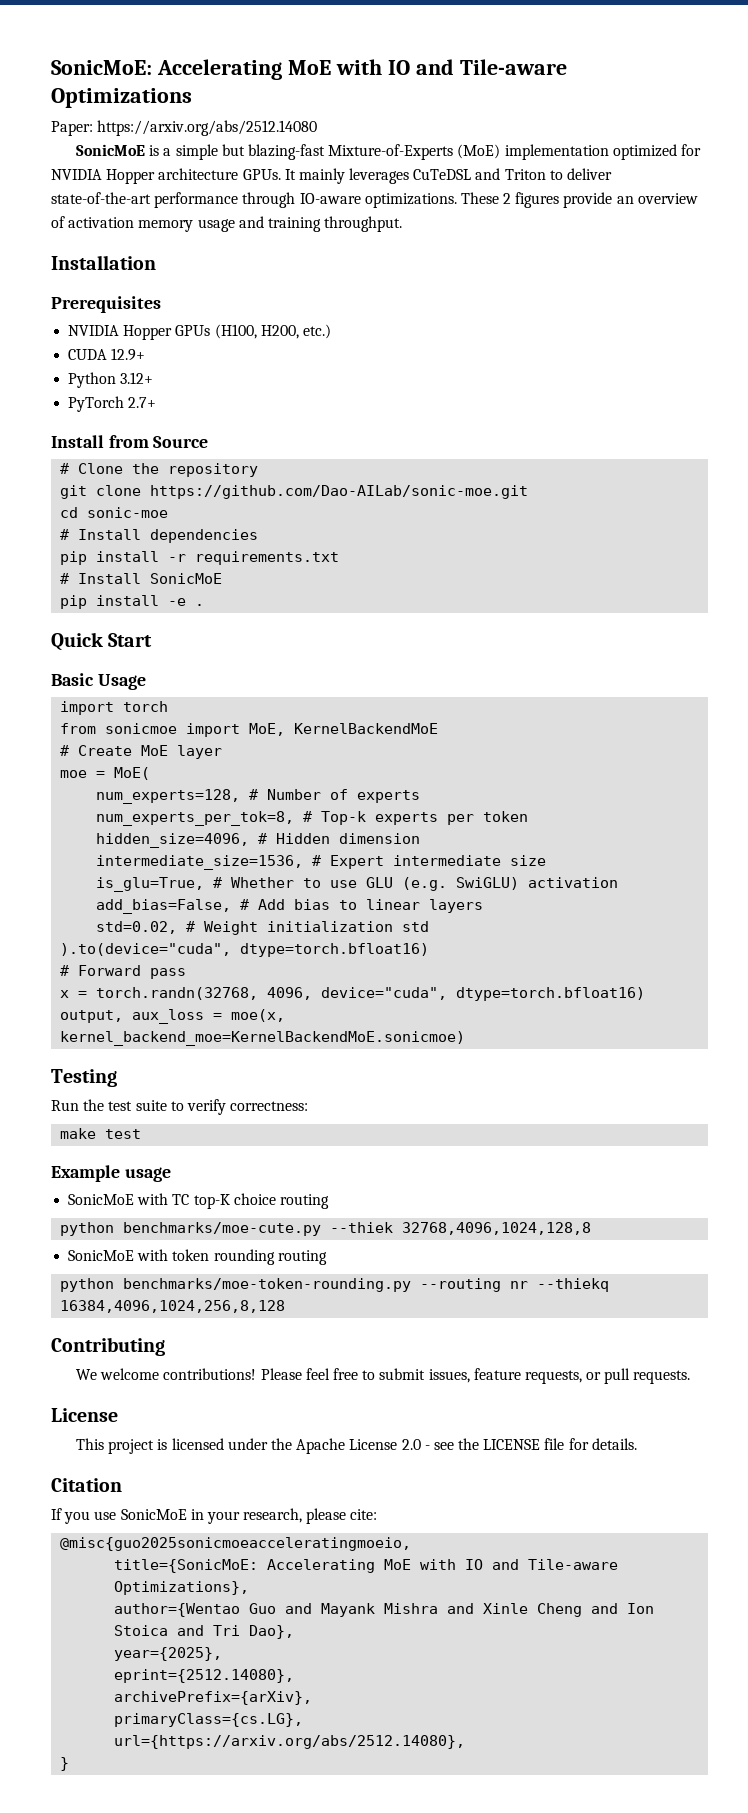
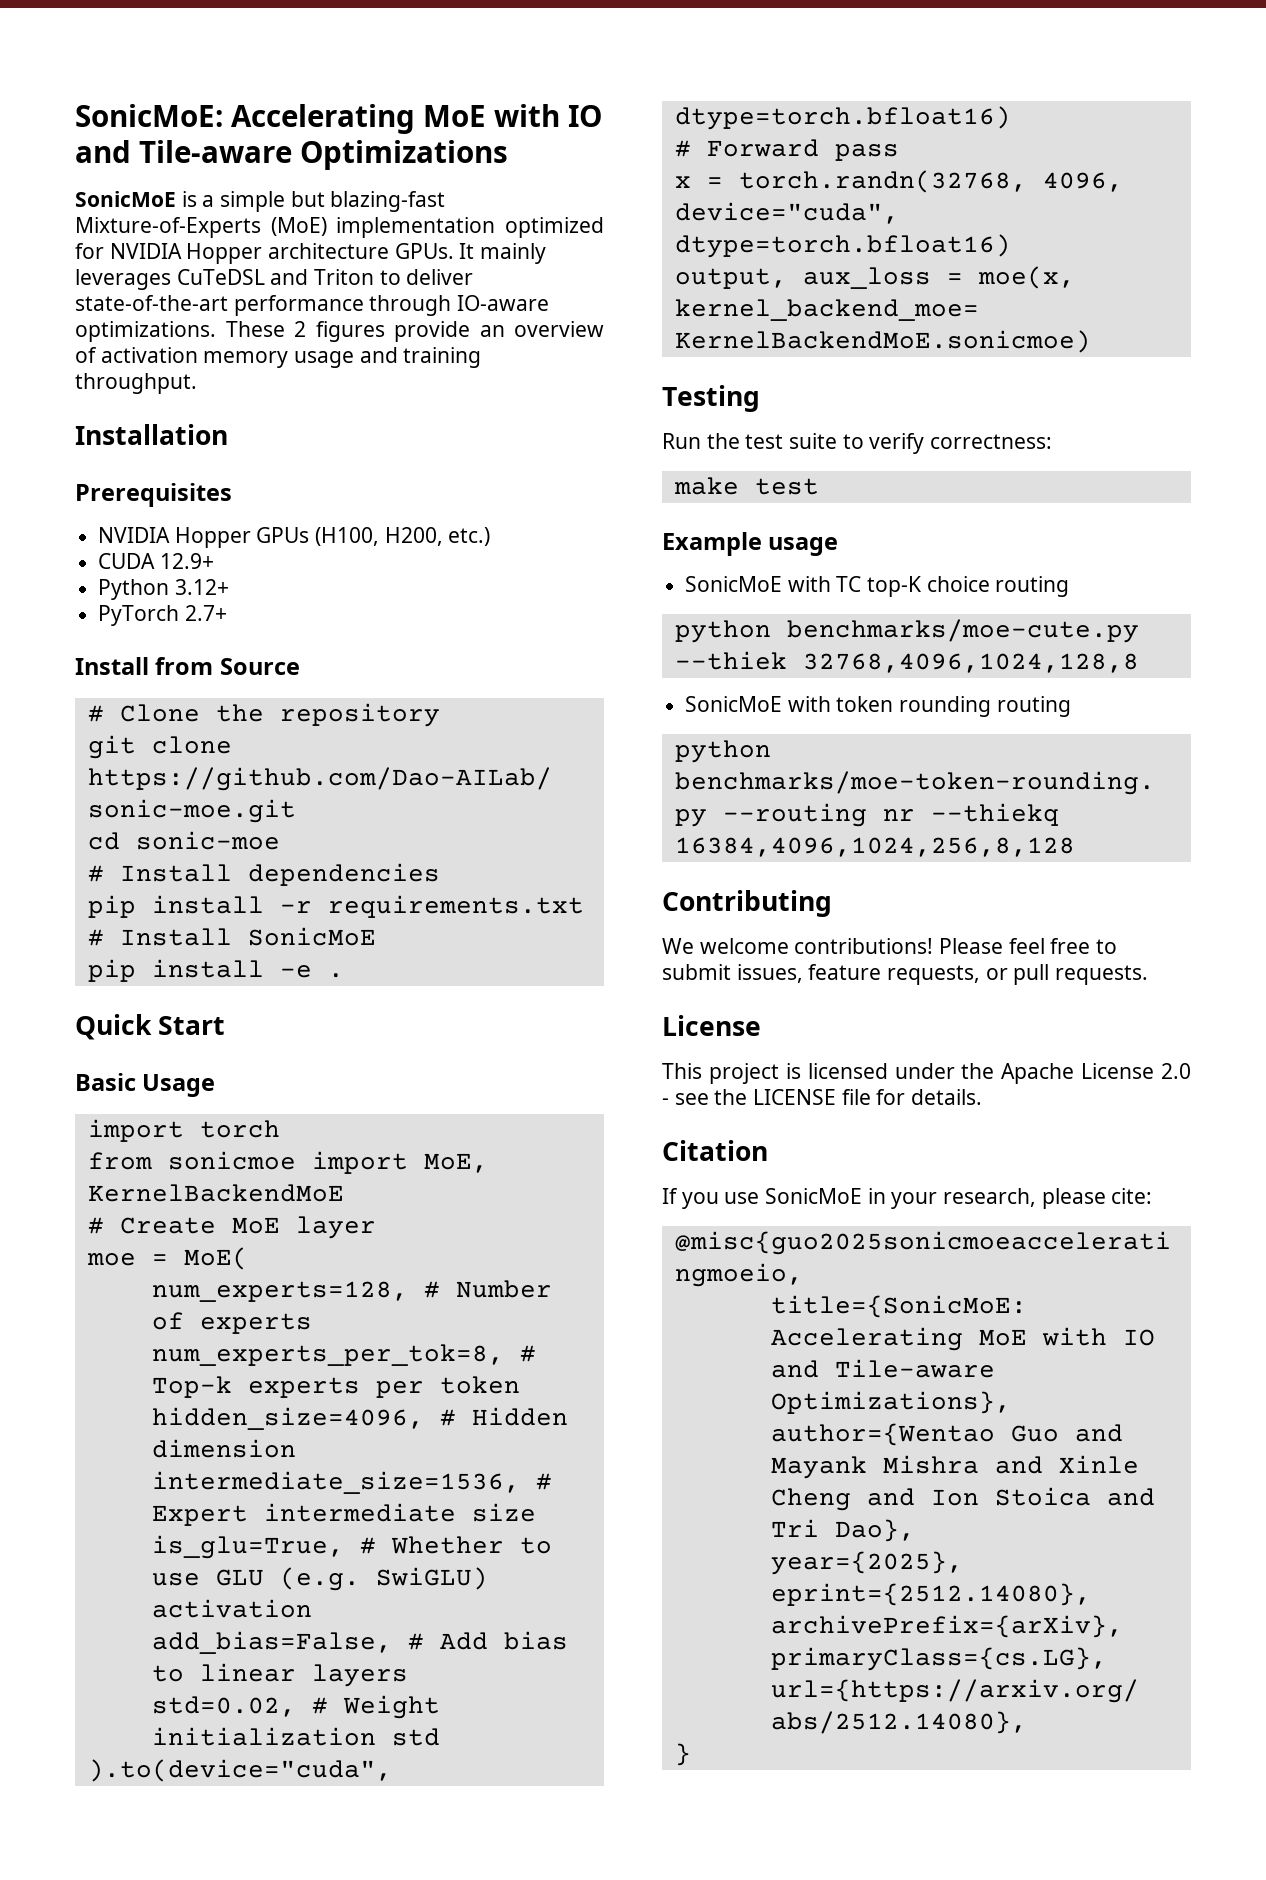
[51,120,318,136] // Paper: https://arxiv.org/abs/2512.14080 -> (508, 155) none

